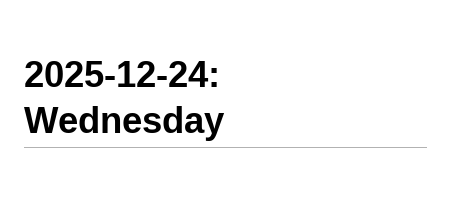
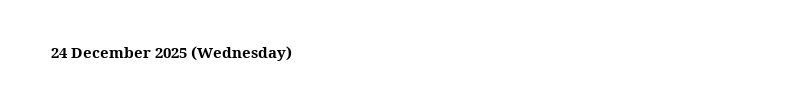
[24,61,220,87] [24,106,225,141] 2025-12-24: Wednesday -> [51,46,293,61] 24 December 2025 (Wednesday)

